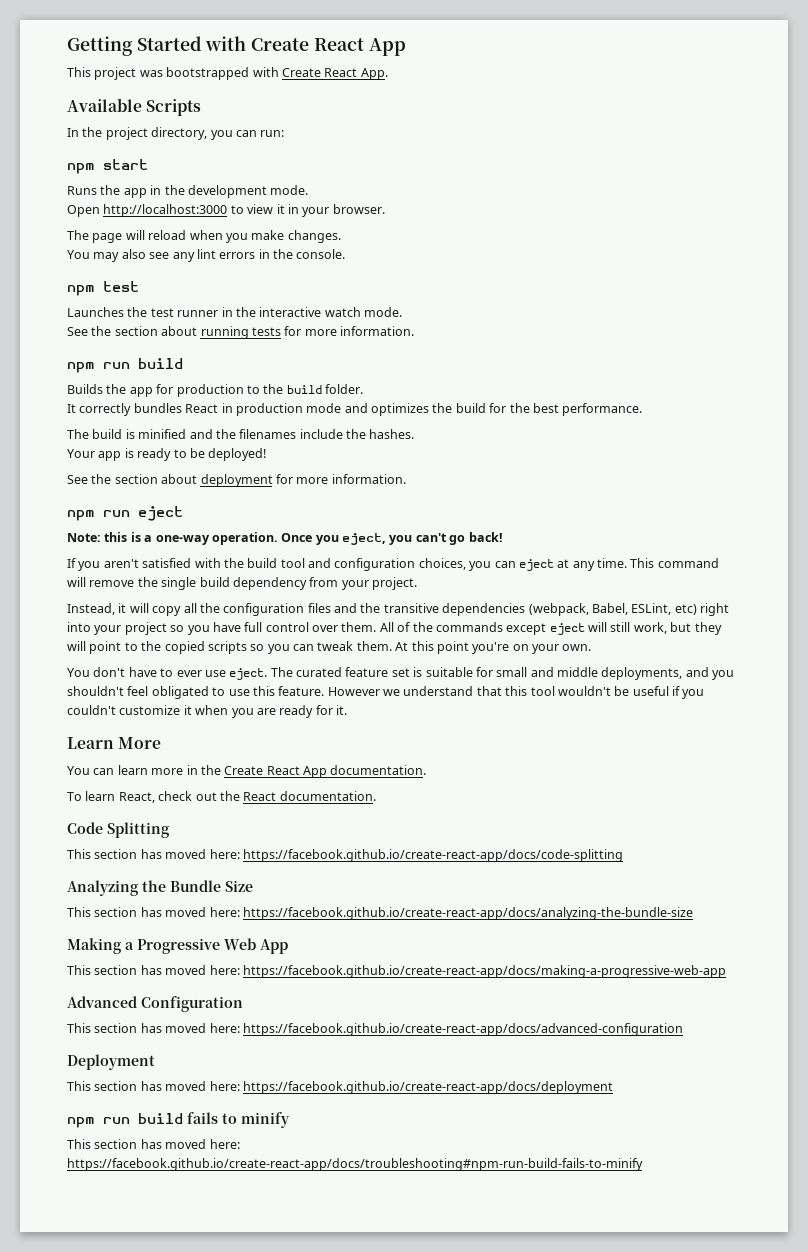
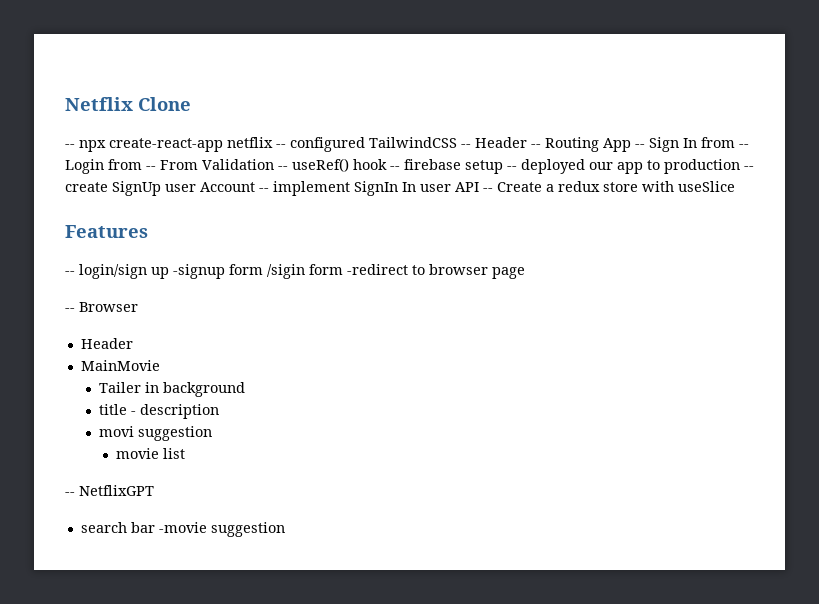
[67,36,406,56] [67,67,388,80] [67,98,202,116] [67,127,285,140] [67,159,148,174] [67,185,309,198] [67,204,385,217] [67,230,341,243] [67,249,346,262] [67,281,139,296] [67,307,402,317] [67,326,414,339] [67,358,183,373] [67,384,363,397] [67,403,643,416] [67,429,415,439] [67,448,267,461] [67,474,406,487] [67,506,183,521] [67,532,503,545] [67,558,719,571] [67,577,417,590] [67,603,729,616] [67,622,722,635] [67,641,592,654] [67,667,735,680] [67,686,705,699] [67,705,347,718] [67,737,162,749] [67,765,427,778] [67,791,376,803] [67,822,170,838] [67,849,623,862] [67,880,253,896] [67,907,693,920] [67,938,288,954] [67,965,726,978] [67,996,243,1012] [67,1023,683,1036] [67,1054,155,1070] [67,1081,613,1094] [67,1112,290,1128] [67,1139,240,1149] [67,1158,643,1171] Getting Started with Create React App // This project was bootstrapped with Create React App. // Available Scripts // In the project directory, you can run: // npm start // Runs the app in the development mode. // Open http://localhost:3000 to view it in your browser. // The page will reload when you make changes. // You may also see any lint errors in the console. // npm test // Launches the test runner in the interactive watch mode. // See the section about running tests for more information. // npm run build // Builds the app for production to the build folder. // It correctly bundles React in production mode and optimizes the build for the best performance. // The build is minified and the filenames include the hashes. // Your app is ready to be deployed! // See the section about deployment for more information. // npm run eject // Note: this is a one-way operation. Once you eject, you can't go back! // If you aren't satisfied with the build tool and configuration choices, you can eject at any time. This command will remove the single build dependency from your project. // Instead, it will copy all the configuration files and the transitive dependencies (webpack, Babel, ESLint, etc) right into your project so you have full control over them. All of the commands except eject will still work, but they will point to the copied scripts so you can tweak them. At this point you're on your own. // You don't have to ever use eject. The curated feature set is suitable for small and middle deployments, and you shouldn't feel obligated to use this feature. However we understand that this tool wouldn't be useful if you couldn't customize it when you are ready for it. // Learn More // You can learn more in the Create React App documentation. // To learn React, check out the React documentation. // Code Splitting // This section has moved here: https://facebook.github.io/create-react-app/docs/code-splitting // Analyzing the Bundle Size // This section has moved here: https://facebook.github.io/create-react-app/docs/analyzing-the-bundle-size // Making a Progressive Web App // This section has moved here: https://facebook.github.io/create-react-app/docs/making-a-progressive-web-app // Advanced Configuration // This section has moved here: https://facebook.github.io/create-react-app/docs/advanced-configuration // Deployment // This section has moved here: https://facebook.github.io/create-react-app/docs/deployment // npm run build fails to minify // This section has moved here: https://facebook.github.io/create-react-app/docs/troubleshooting#npm-run-build-fails-to-minify -> [65,97,191,111] [65,137,749,152] [65,158,754,174] [65,181,735,196] [65,225,148,238] [65,264,525,279] [65,302,138,312] [80,338,133,349] [80,360,160,371] [98,382,245,397] [98,404,219,419] [98,426,212,441] [116,448,186,459] [65,485,154,496] [80,522,285,537] Netflix Clone // -- npx create-react-app netflix -- configured TailwindCSS -- Header -- Routing App -- Sign In from -- Login from -- From Validation -- useRef() hook -- firebase setup -- deployed our app to production -- create SignUp user Account -- implement SignIn In user API -- Create a redux store with useSlice // Features // -- login/sign up -signup form /sigin form -redirect to browser page // -- Browser // Header // MainMovie // Tailer in background // title - description // movi suggestion // movie list // -- NetflixGPT // search bar -movie suggestion

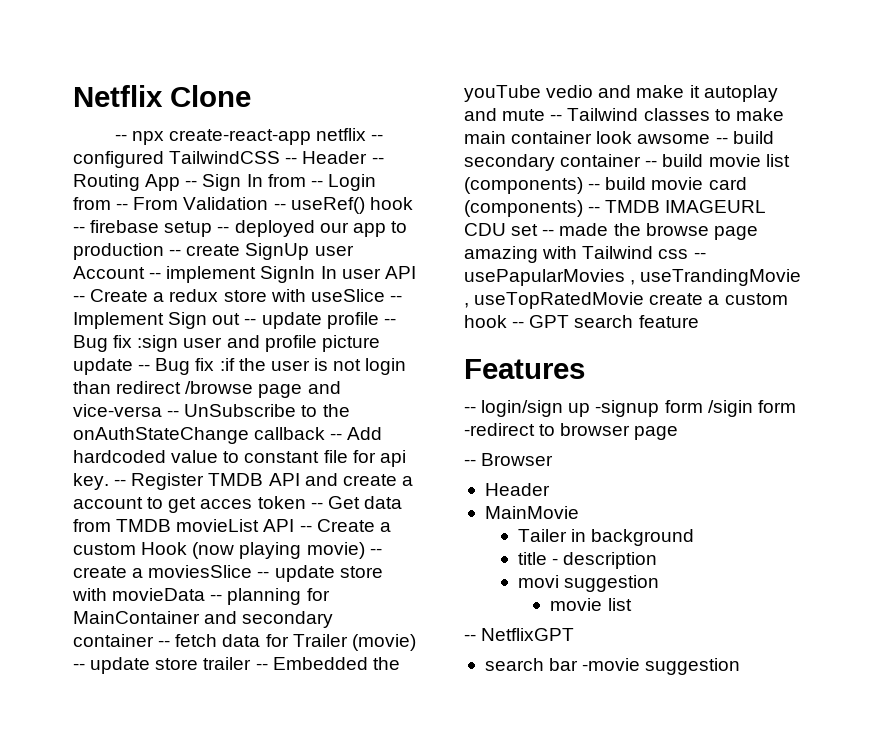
(735, 186) none -> [389,295,402,302] [73,312,396,329] [73,335,380,352] [73,358,407,375] [73,381,341,398] [73,404,350,417] [73,427,383,444] [73,450,406,467] [73,473,413,490] [73,496,402,513] [73,519,391,532] [73,542,382,559] [73,565,383,582] [72,588,330,605] [73,611,334,628] [73,634,416,651] [73,657,400,674] [464,85,778,102] [464,108,784,121] [464,131,774,144] [464,154,790,171] [464,177,747,194] [464,200,767,217] [464,223,758,240] [464,246,706,263] [464,269,802,286] [464,292,788,309] [464,315,699,328] -- Implement Sign out -- update profile -- Bug fix :sign user and profile picture update -- Bug fix :if the user is not login than redirect /browse page and vice-versa -- UnSubscribe to the onAuthStateChange callback -- Add hardcoded value to constant file for api key. -- Register TMDB API and create a account to get acces token -- Get data from TMDB movieList API -- Create a custom Hook (now playing movie) -- create a moviesSlice -- update store with movieData -- planning for MainContainer and secondary container -- fetch data for Trailer (movie) -- update store trailer -- Embedded the youTube vedio and make it autoplay and mute -- Tailwind classes to make main container look awsome -- build secondary container -- build movie list (components) -- build movie card (components) -- TMDB IMAGEURL CDU set -- made the browse page amazing with Tailwind css -- usePapularMovies , useTrandingMovie , useTopRatedMovie create a custom hook -- GPT search feature

